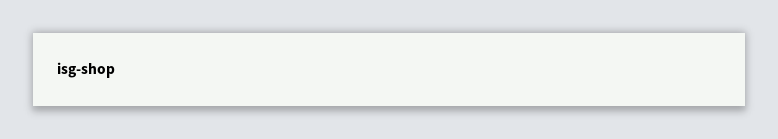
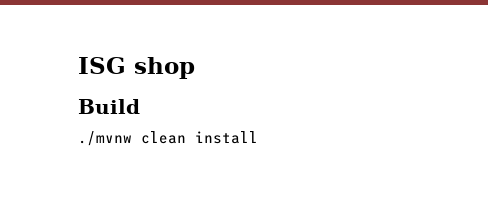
[57,62,115,78] isg-shop -> [78,57,195,79] [78,99,140,114] [78,131,258,146] ISG shop // Build // ./mvnw clean install

